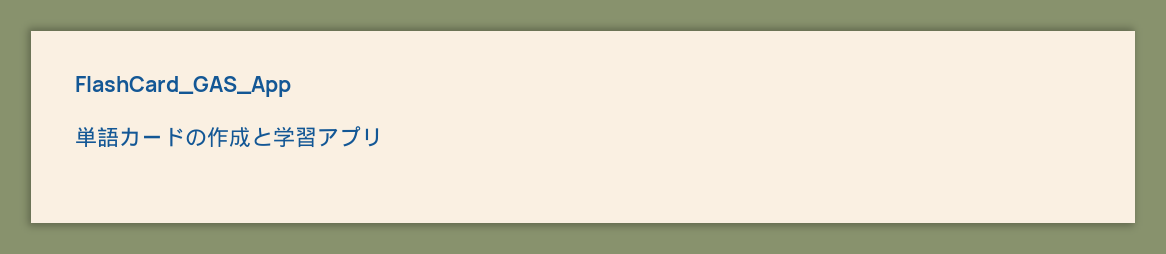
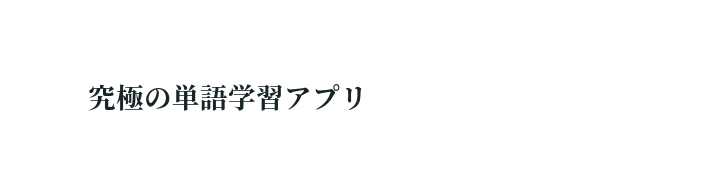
[75,76,291,97] [75,127,273,147] FlashCard_GAS_App // 単語カードの作成と -> [88,84,228,111] 究極の単語

